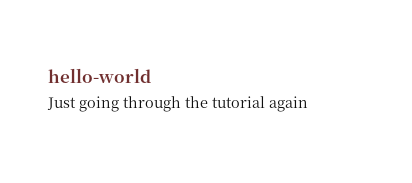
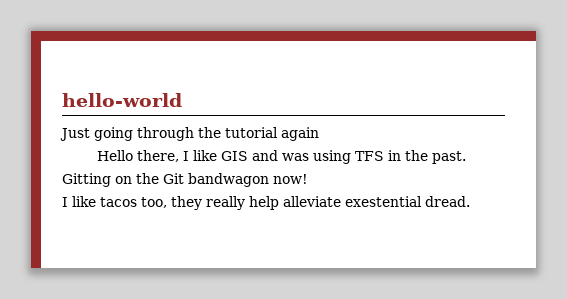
(308, 104) none -> [96,150,466,164] [62,173,308,187] [62,196,470,210] // Hello there, I like GIS and was using TFS in the past. Gitting on the Git bandwagon now! // I like tacos too, they really help alleviate exestential dread.

